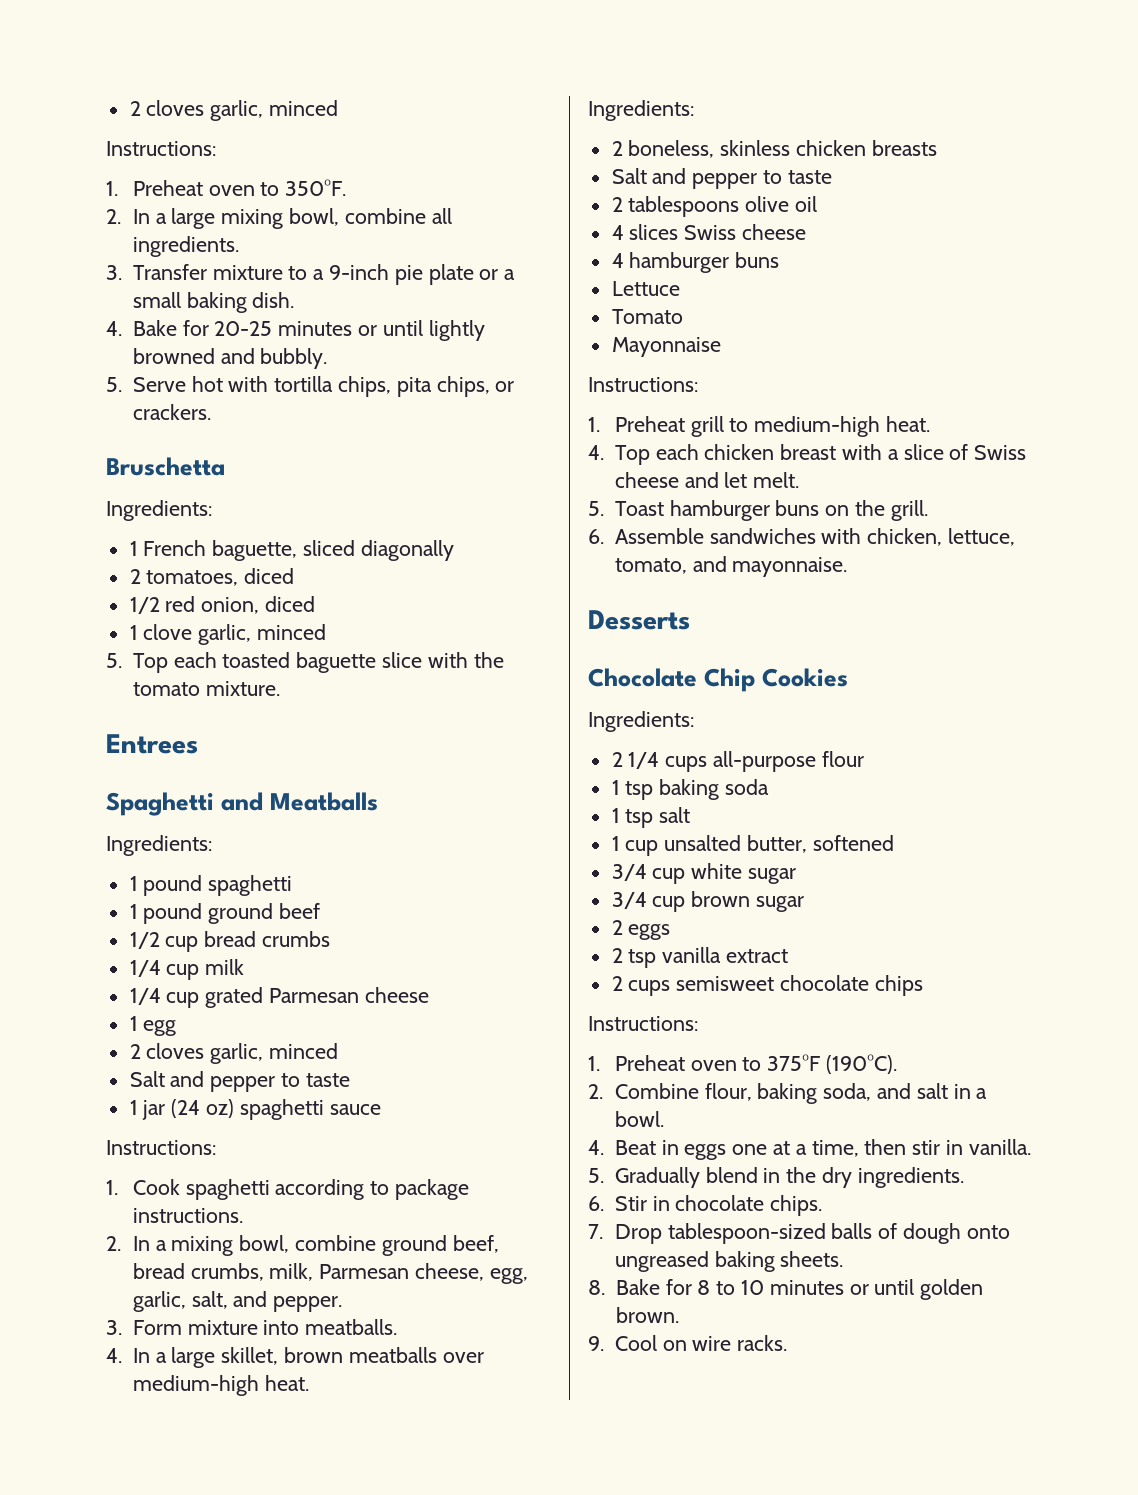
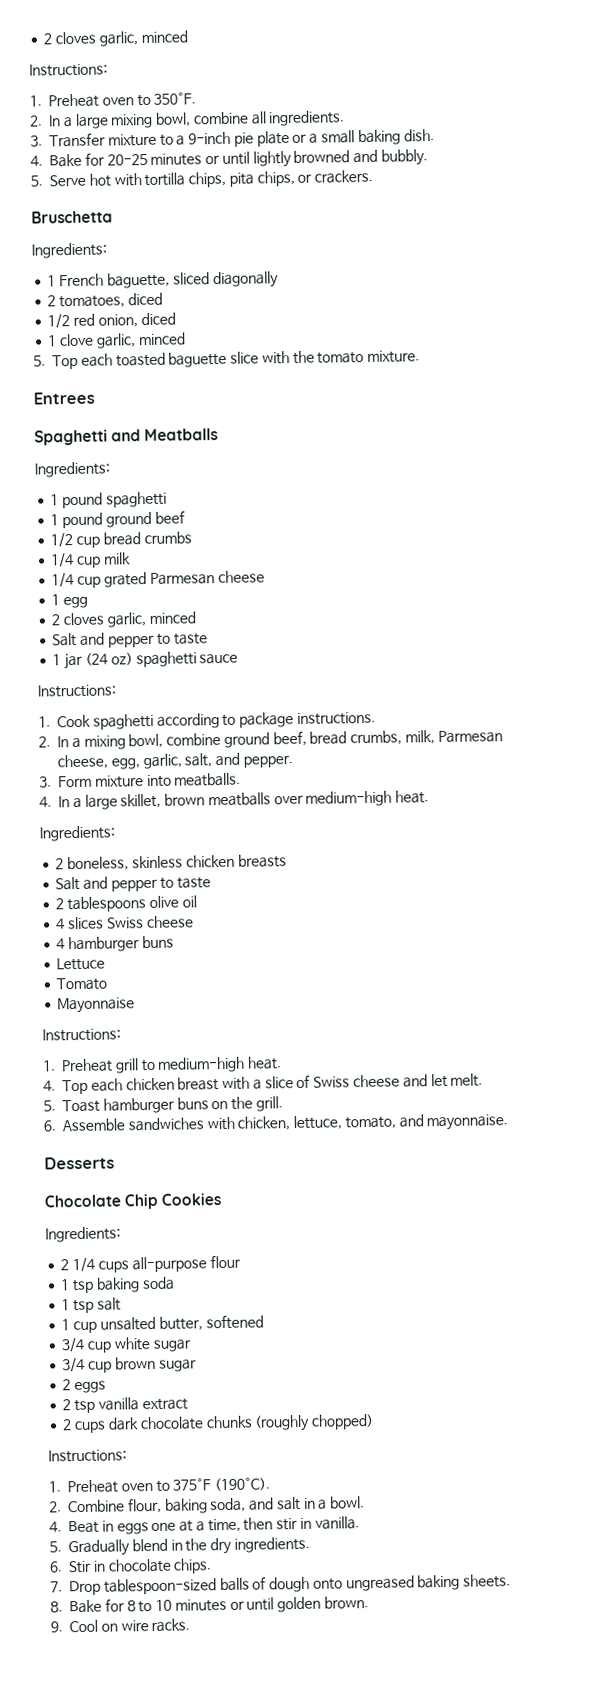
[676,975,923,996] semisweet chocolate chips -> [107,1413,375,1432] dark chocolate chunks (roughly chopped)

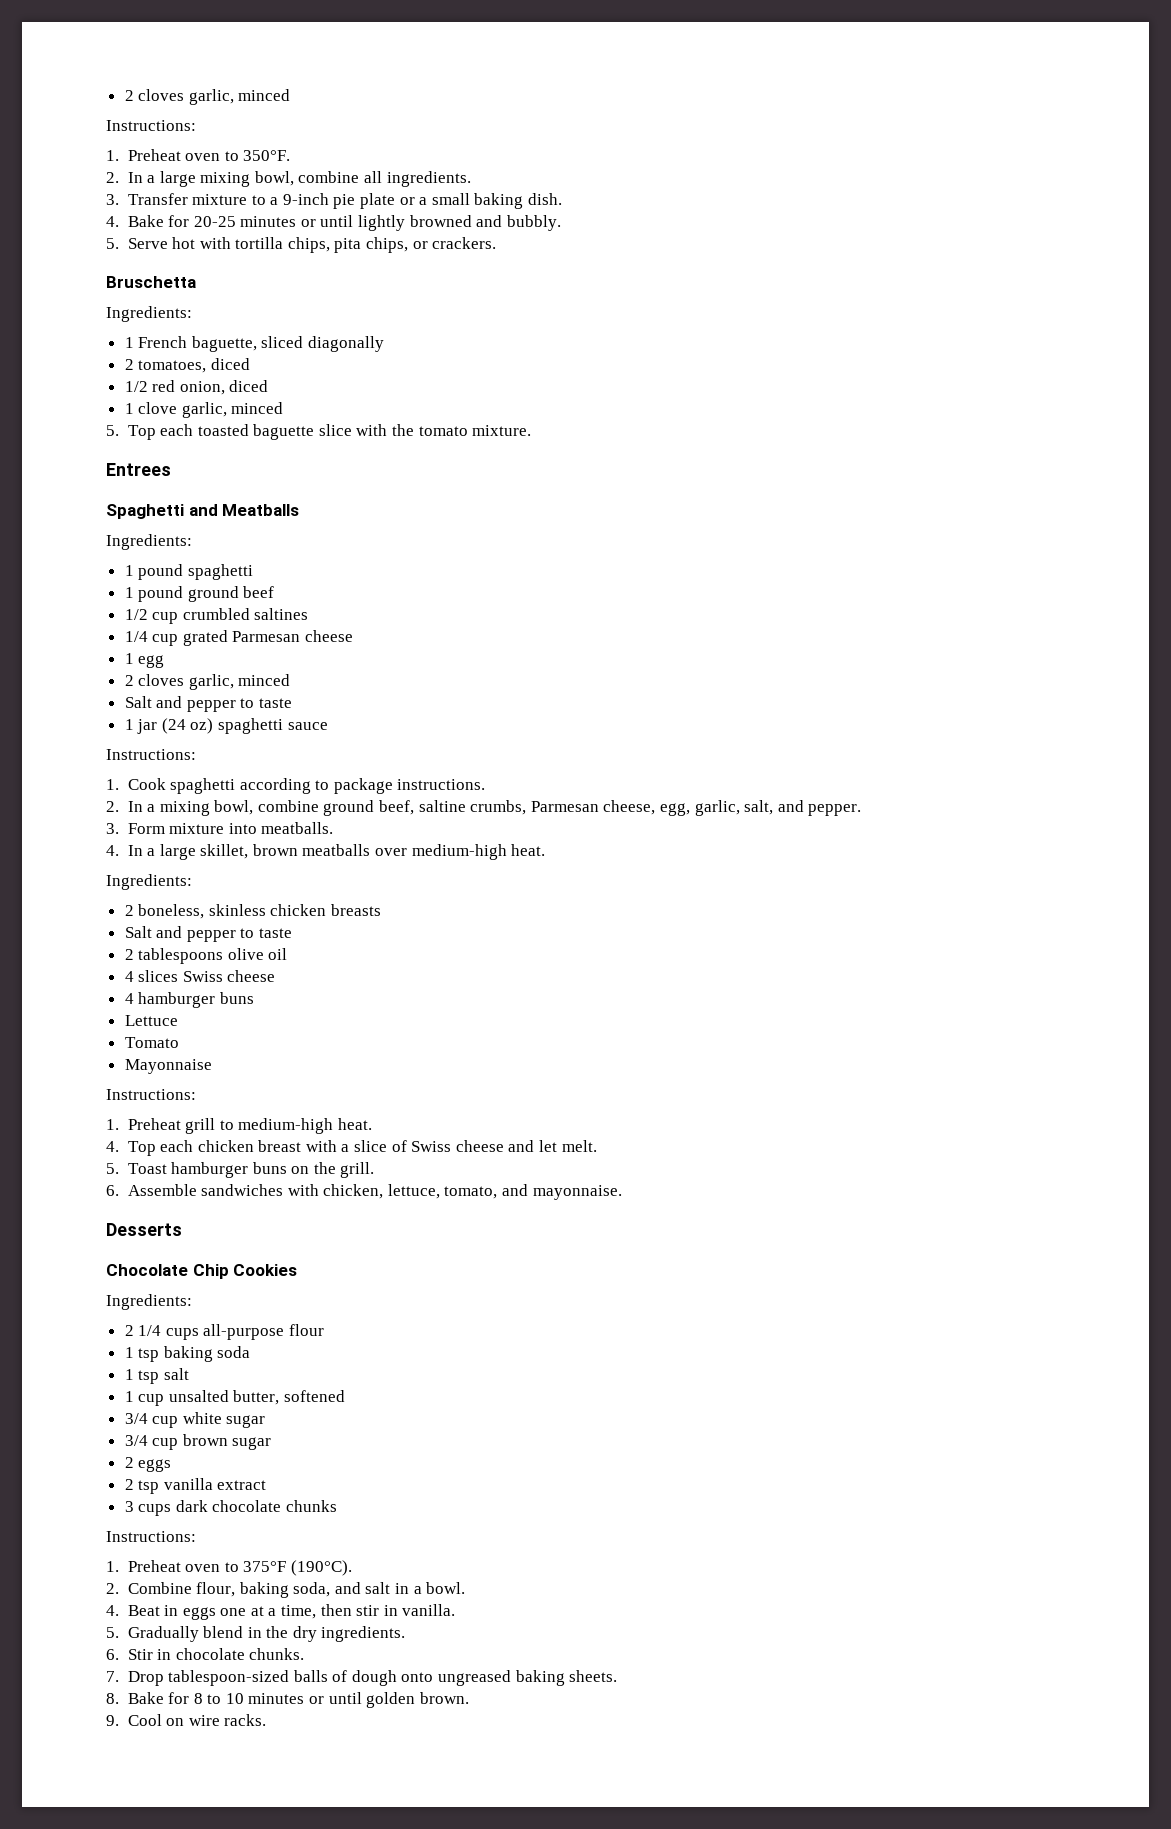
[102,531,192,546] [50,552,131,568] bread crumbs // 1/4 cup milk -> [182,608,309,620] crumbled saltines
[309,730,436,746] bread crumbs, milk, -> [418,800,527,815] saltine crumbs,
[62,1419,73,1431] 2 -> [124,1501,134,1512] 3
[254,1413,375,1432] (roughly chopped) -> (338, 1506) none
[173,1558,213,1574] chips. -> [249,1648,305,1660] chunks.

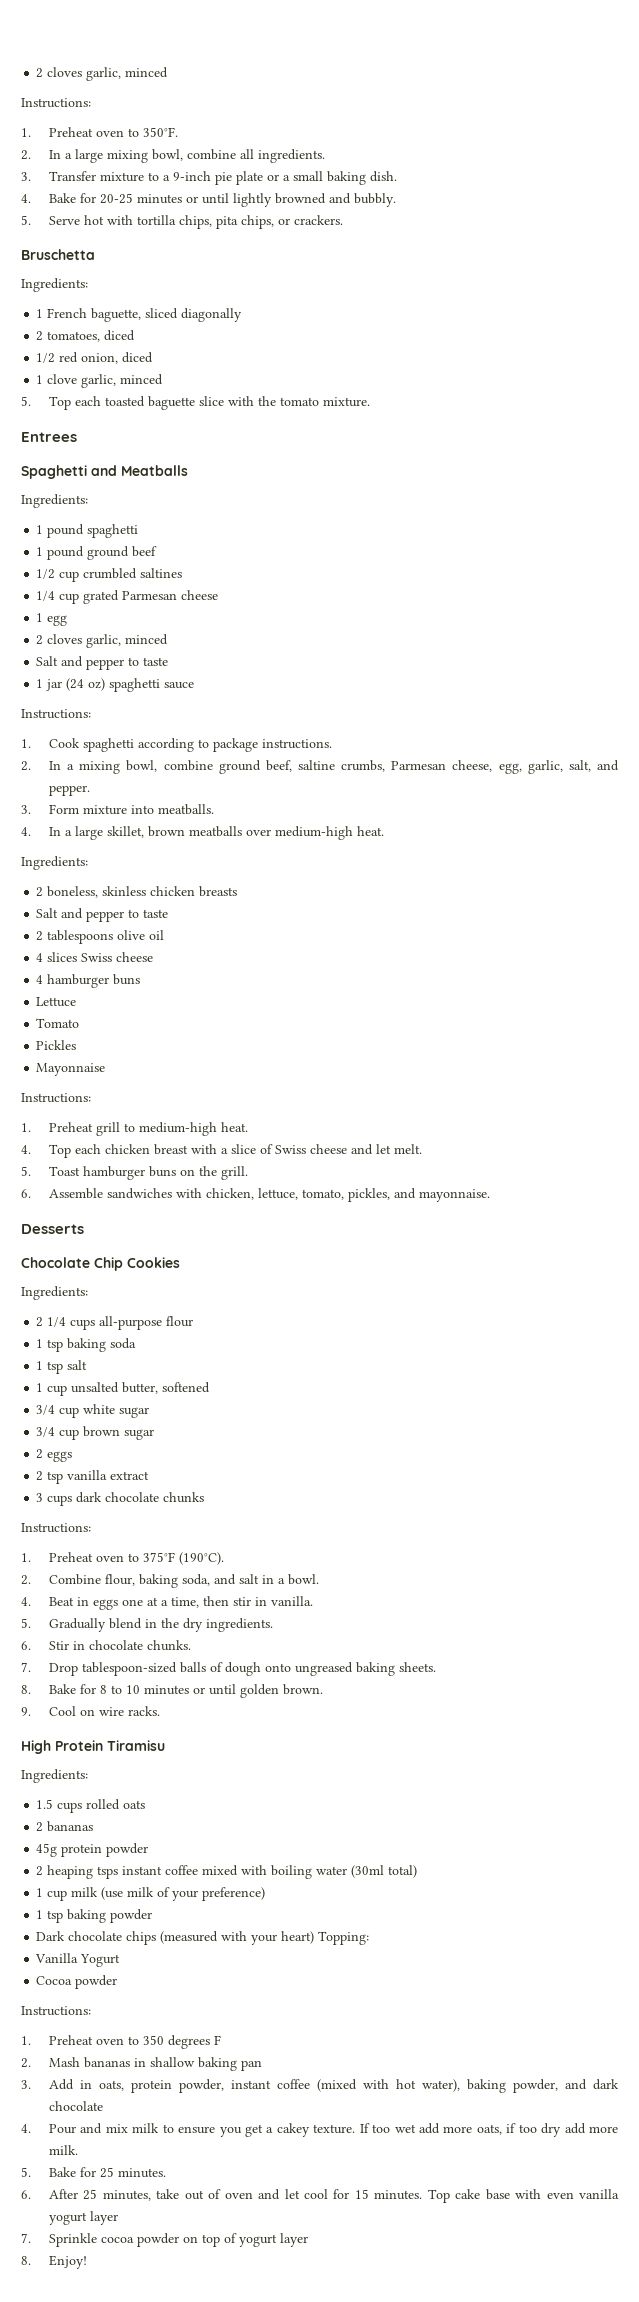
(179, 1042) none -> [36,1040,77,1050] // Pickles
(498, 1192) none -> [347,1188,390,1202] pickles,
(267, 1720) none -> [21,1740,165,1754] [21,1769,88,1783] [36,1799,146,1813] [36,1821,94,1832] [36,1843,149,1857] [36,1865,418,1879] [36,1887,266,1901] [36,1909,153,1923] [36,1931,370,1945] [35,1953,121,1967] [36,1975,118,1989] [21,2006,91,2016] [21,2035,221,2049] [21,2057,262,2071] [21,2079,619,2093] [48,2101,103,2111] [21,2123,618,2137] [48,2145,78,2155] [21,2167,166,2178] [21,2189,619,2203] [48,2211,118,2225] [21,2233,308,2247] [21,2255,87,2269] // High Protein Tiramisu // Ingredients: // 1.5 cups rolled oats // 2 bananas // 45g protein powder // 2 heaping tsps instant coffee mixed with boiling water (30ml total) // 1 cup milk (use milk of your preference) // 1 tsp baking powder // Dark chocolate chips (measured with your heart) Topping: // Vanilla Yogurt // Cocoa powder // Instructions: // 1. Preheat oven to 350 degrees F // 2. Mash bananas in shallow baking pan // 3. Add in oats, protein powder, instant coffee (mixed with hot water), baking powder, and dark chocolate // 4. Pour and mix milk to ensure you get a cakey texture. If too wet add more oats, if too dry add more milk. // 5. Bake for 25 minutes. // 6. After 25 minutes, take out of oven and let cool for 15 minutes. Top cake base with even vanilla yogurt layer // 7. Sprinkle cocoa powder on top of yogurt layer // 8. Enjoy!

